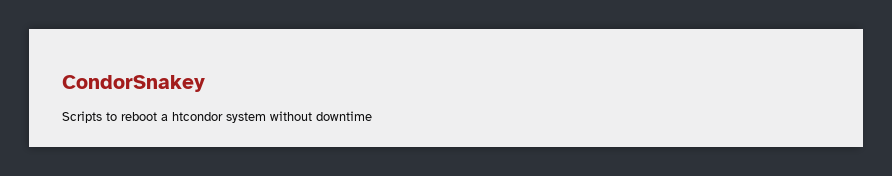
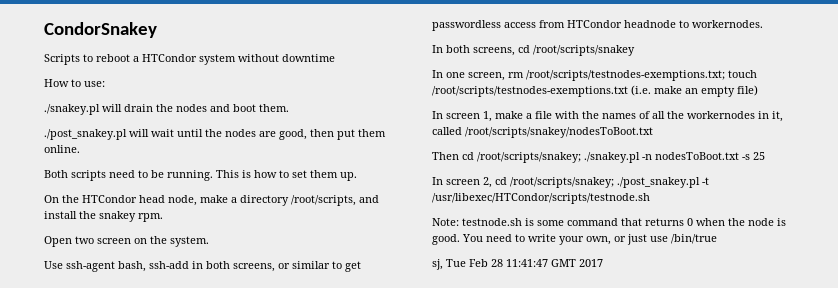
[172,112,223,121] htcondor -> [142,54,197,62] HTCondor
(372, 116) none -> [44,79,105,87] [44,104,289,115] [44,129,386,140] [44,145,80,153] [44,170,357,181] [44,195,379,206] [44,211,163,222] [44,236,209,247] [44,261,361,272] [432,20,763,31] [432,45,635,56] [432,70,757,81] [432,85,758,97] [432,111,783,122] [432,127,653,138] [432,152,765,163] [432,177,709,188] [432,193,650,204] [432,218,786,226] [432,234,717,245] [432,259,603,270] // How to use: // ./snakey.pl will drain the nodes and boot them. // ./post_snakey.pl will wait until the nodes are good, then put them online. // Both scripts need to be running. This is how to set them up. // On the HTCondor head node, make a directory /root/scripts, and install the snakey rpm. // Open two screen on the system. // Use ssh-agent bash, ssh-add in both screens, or similar to get passwordless access from HTCondor headnode to workernodes. // In both screens, cd /root/scripts/snakey // In one screen, rm /root/scripts/testnodes-exemptions.txt; touch /root/scripts/testnodes-exemptions.txt (i.e. make an empty file) // In screen 1, make a file with the names of all the workernodes in it, called /root/scripts/snakey/nodesToBoot.txt // Then cd /root/scripts/snakey; ./snakey.pl -n nodesToBoot.txt -s 25 // In screen 2, cd /root/scripts/snakey; ./post_snakey.pl -t /usr/libexec/HTCondor/scripts/testnode.sh // Note: testnode.sh is some command that returns 0 when the node is good. You need to write your own, or just use /bin/true // sj, Tue Feb 28 11:41:47 GMT 2017

